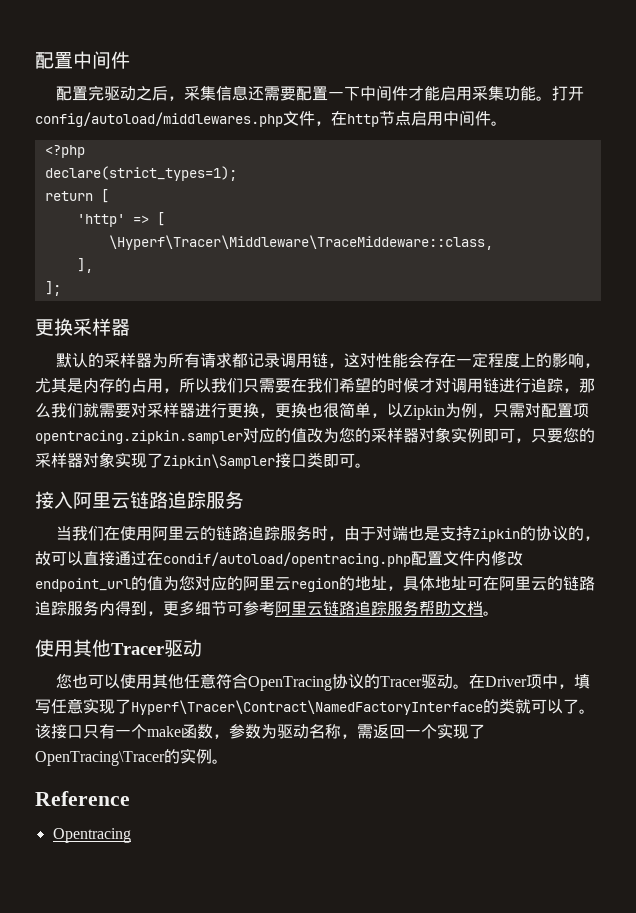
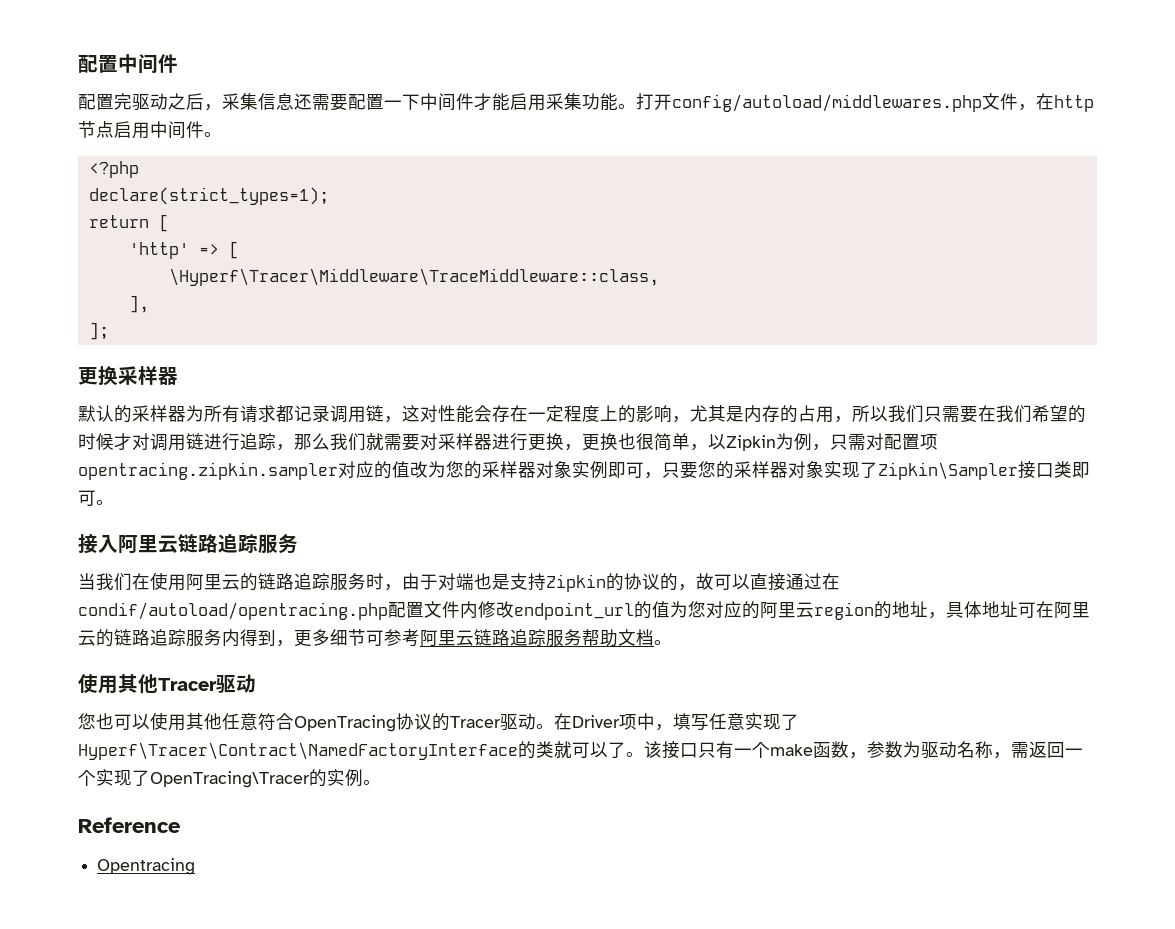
[108,235,493,250] \Hyperf\Tracer\Middleware\TraceMiddeware::class, -> [168,268,659,286] \Hyperf\Tracer\Middleware\TraceMiddleware::class,

